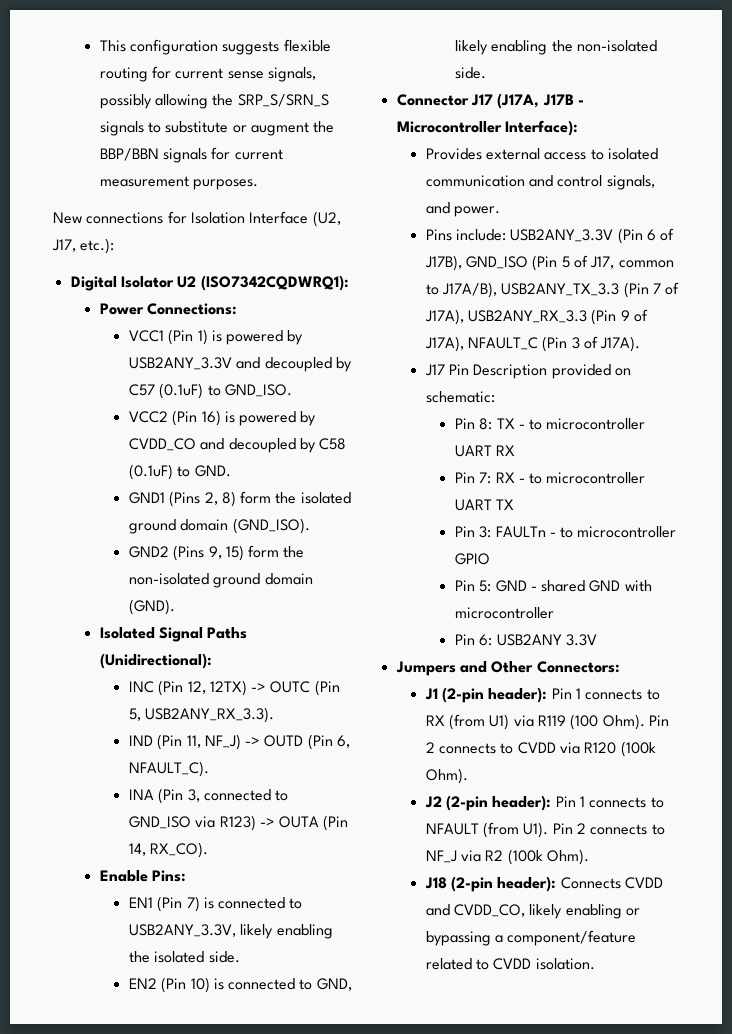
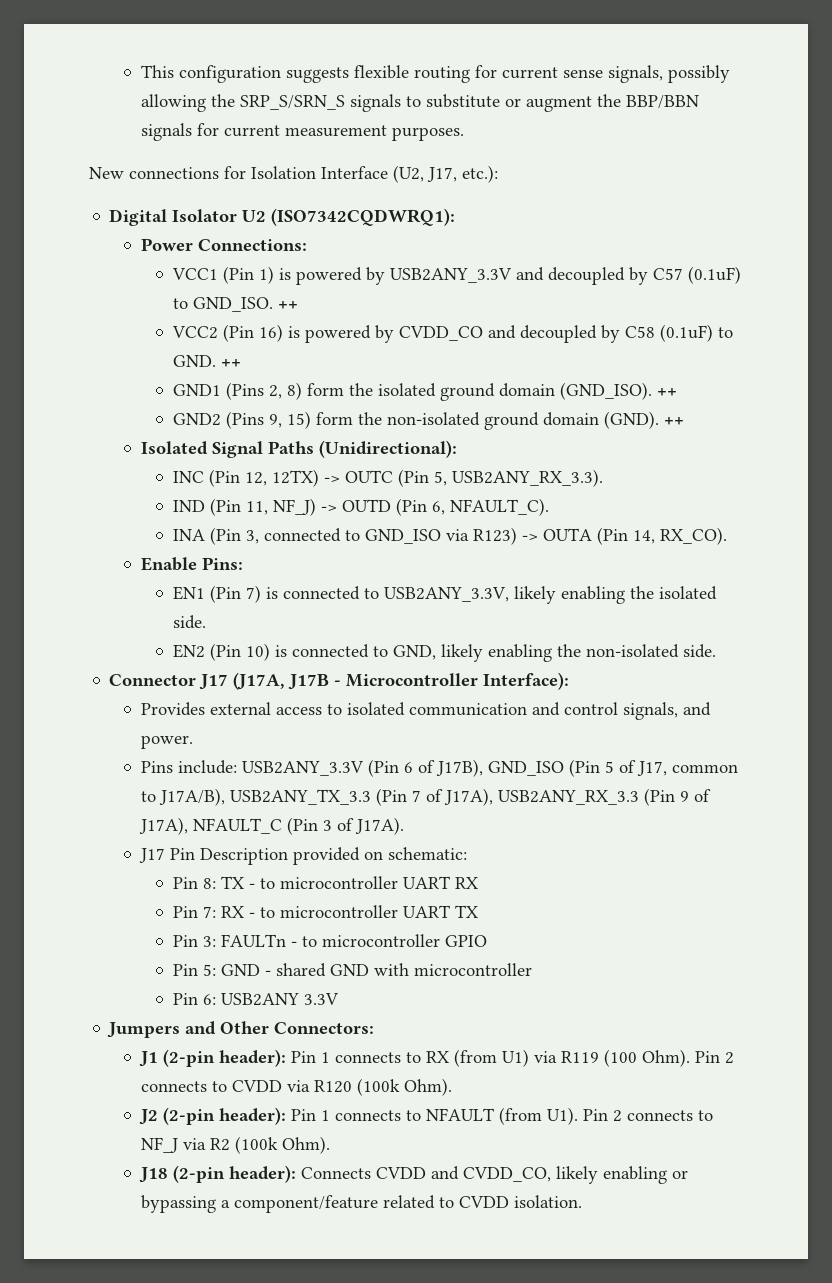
(292, 390) none -> [277,301,298,309] ++
(231, 471) none -> [220,359,241,367] ++
(310, 526) none -> [656,388,677,396] ++
(175, 607) none -> [663,417,684,425] ++

